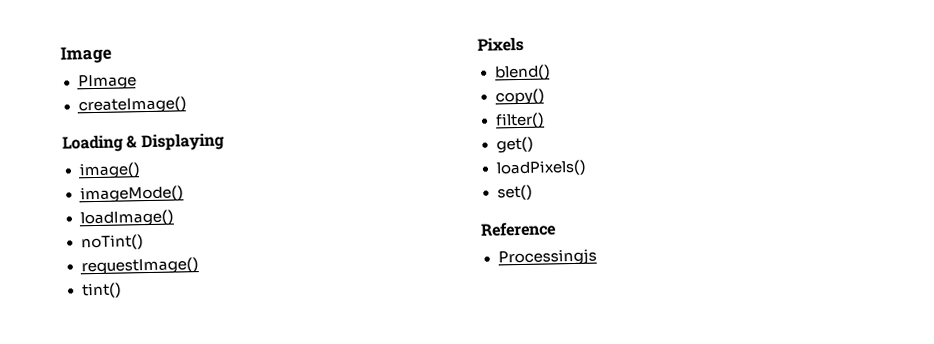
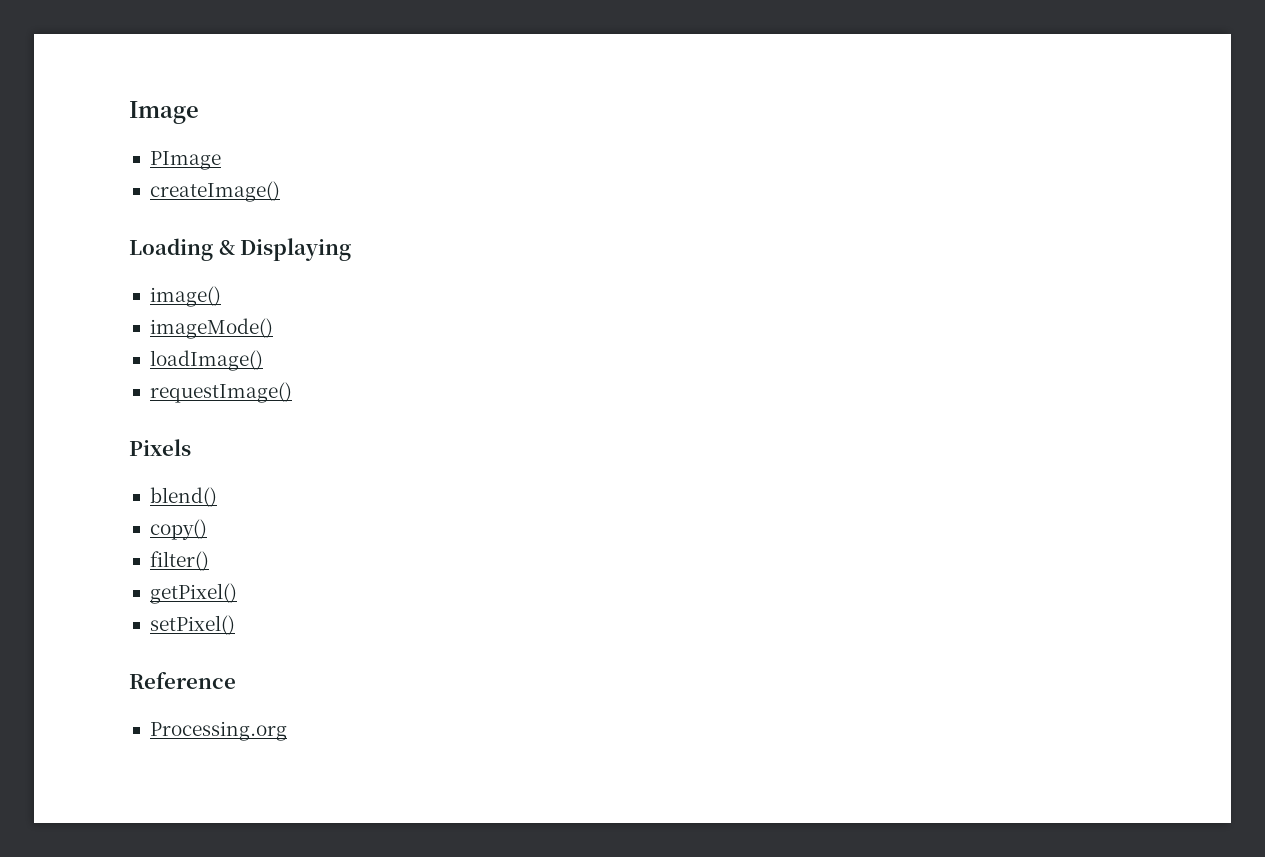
[80,234,144,251] // noTint() -> (263, 360) none
[81,282,122,299] // tint() -> (292, 392) none
[495,136,534,154] [495,159,587,177] [496,184,533,201] get() // loadPixels() // set() -> [149,583,237,604] [149,615,235,635] getPixel() // setPixel()
[497,248,597,267] Processingjs -> [149,721,287,741] Processing.org

